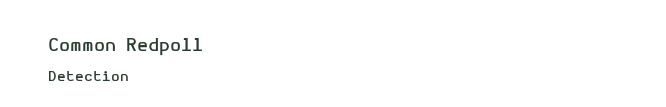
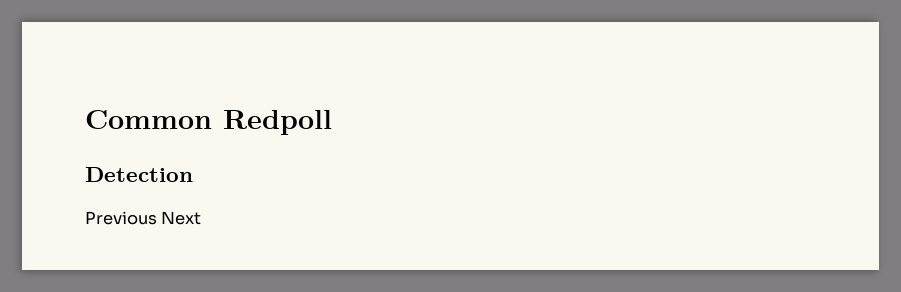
(129, 76) none -> [85,211,202,225] // Previous Next

